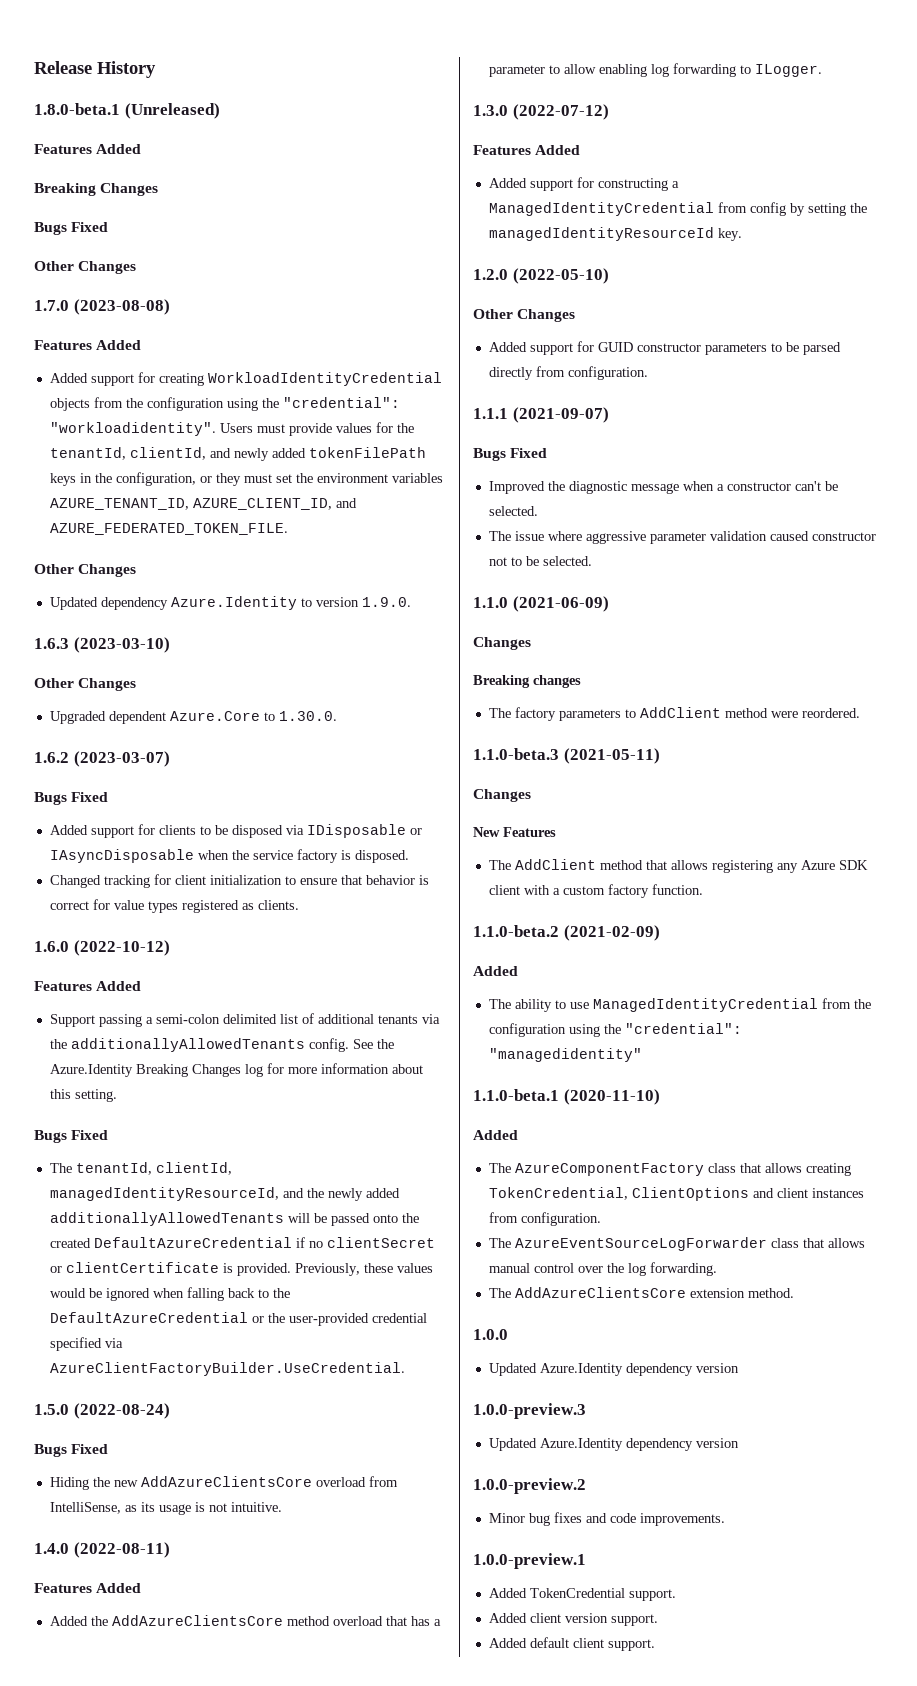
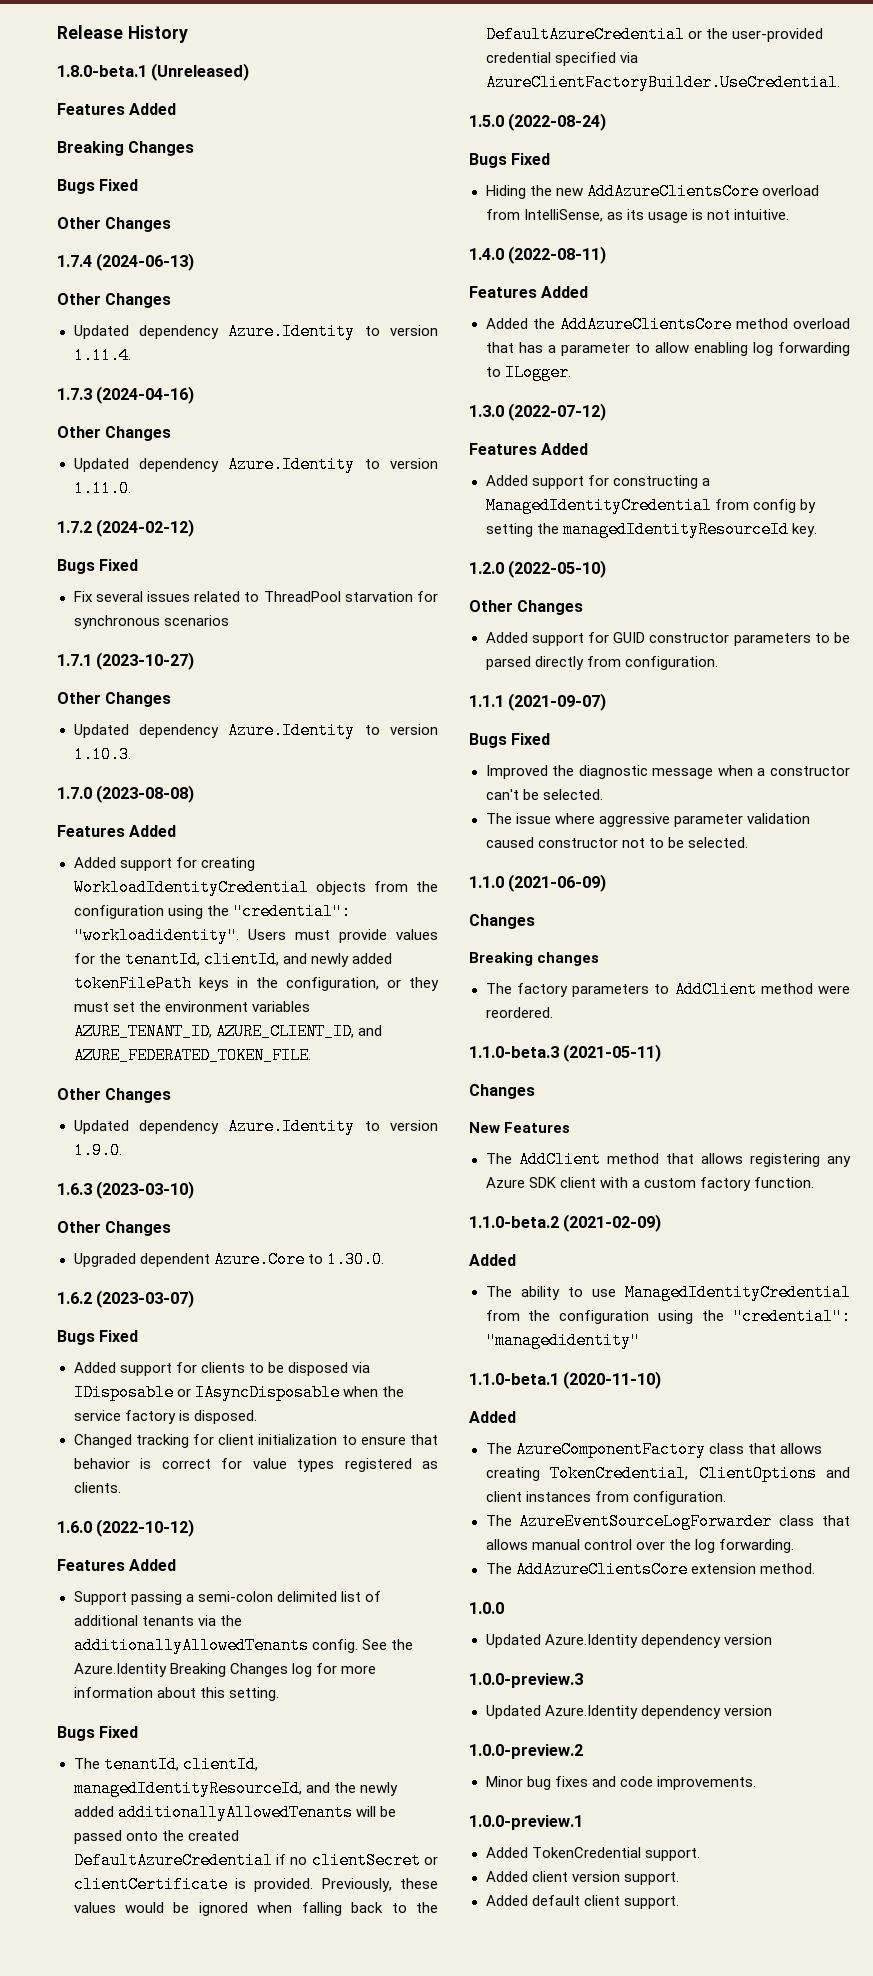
(137, 267) none -> [57,253,195,271] [57,293,172,308] [73,323,438,340] [73,347,131,364] [57,386,195,404] [57,426,172,441] [73,456,438,473] [73,480,131,497] [57,519,195,537] [57,559,139,574] [73,591,439,602] [73,615,229,629] [57,652,195,670] [57,692,172,707] [73,722,438,739] [73,746,131,763] // 1.7.4 (2024-06-13) // Other Changes // Updated dependency Azure.Identity to version 1.11.4. // 1.7.3 (2024-04-16) // Other Changes // Updated dependency Azure.Identity to version 1.11.0. // 1.7.2 (2024-02-12) // Bugs Fixed // Fix several issues related to ThreadPool starvation for synchronous scenarios // 1.7.1 (2023-10-27) // Other Changes // Updated dependency Azure.Identity to version 1.10.3.

